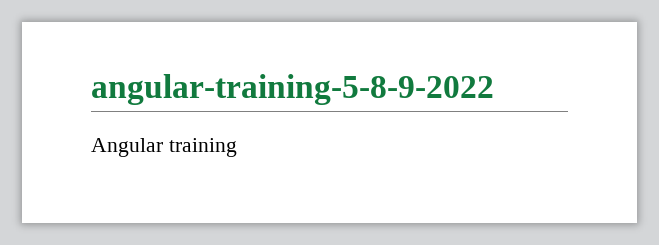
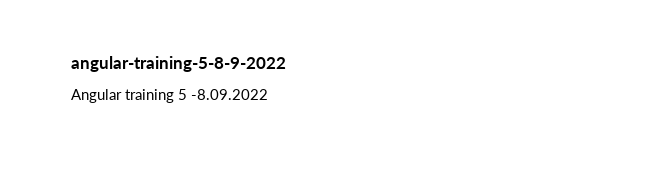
(237, 147) none -> [178,89,268,100] 5 -8.09.2022

